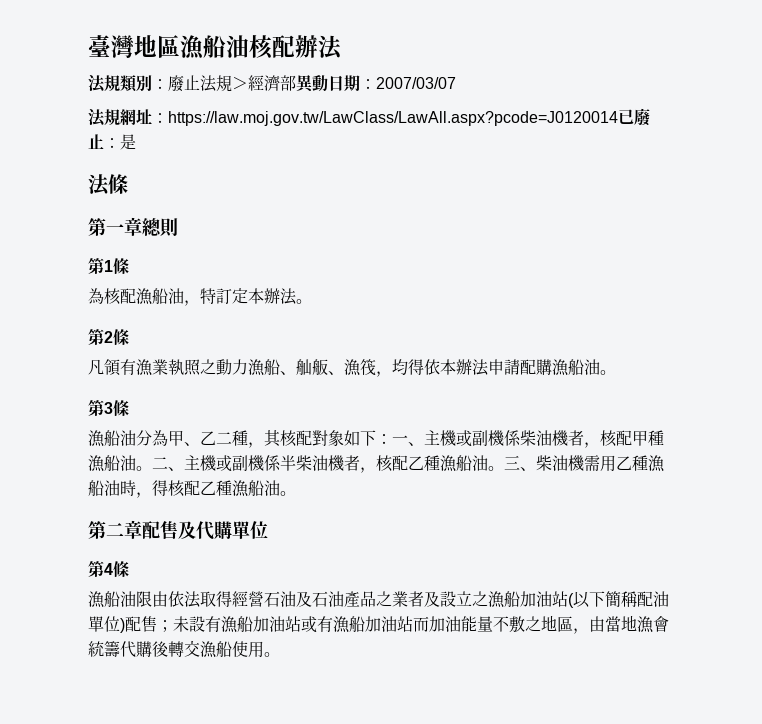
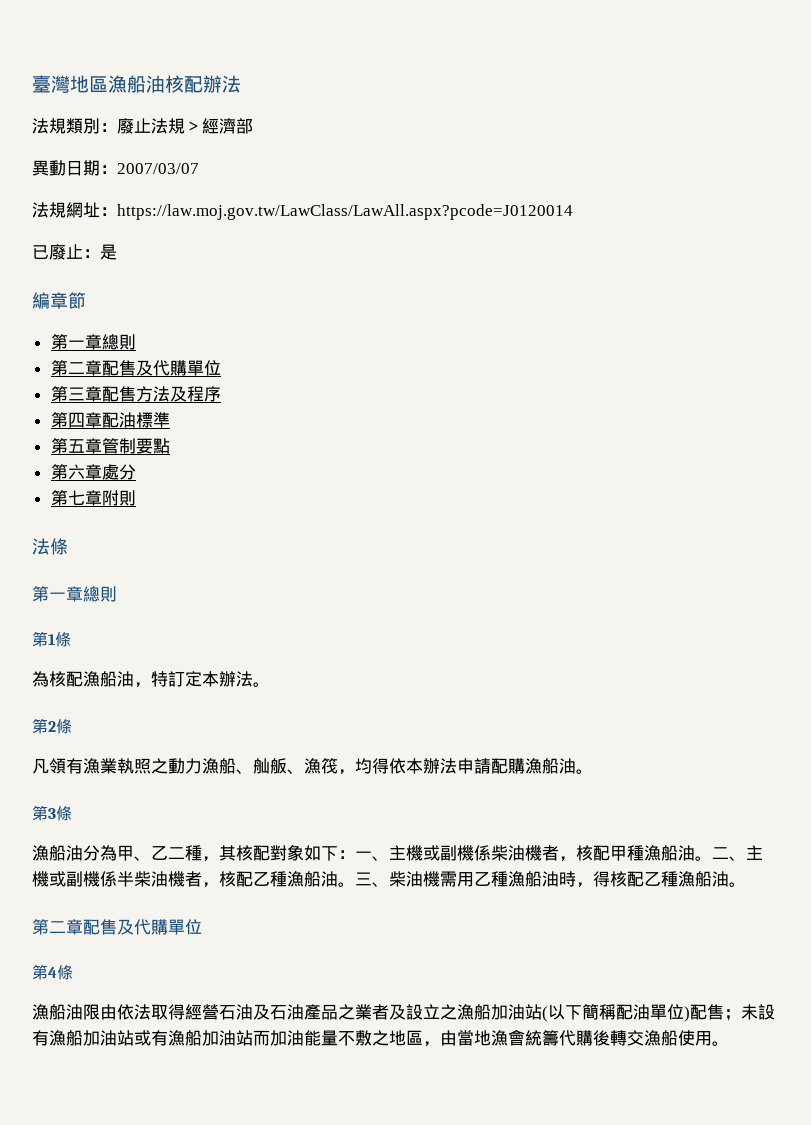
(296, 83) none -> (253, 126) //
(618, 118) none -> (573, 212) //
(136, 142) none -> [32,292,86,309] [50,334,136,350] [50,360,221,376] [50,386,221,402] [50,412,170,428] [50,438,170,454] [50,464,136,480] [50,490,136,506] // 編章節 // 第一章總則 // 第二章配售及代購單位 // 第三章配售方法及程序 // 第四章配油標準 // 第五章管制要點 // 第六章處分 // 第七章附則

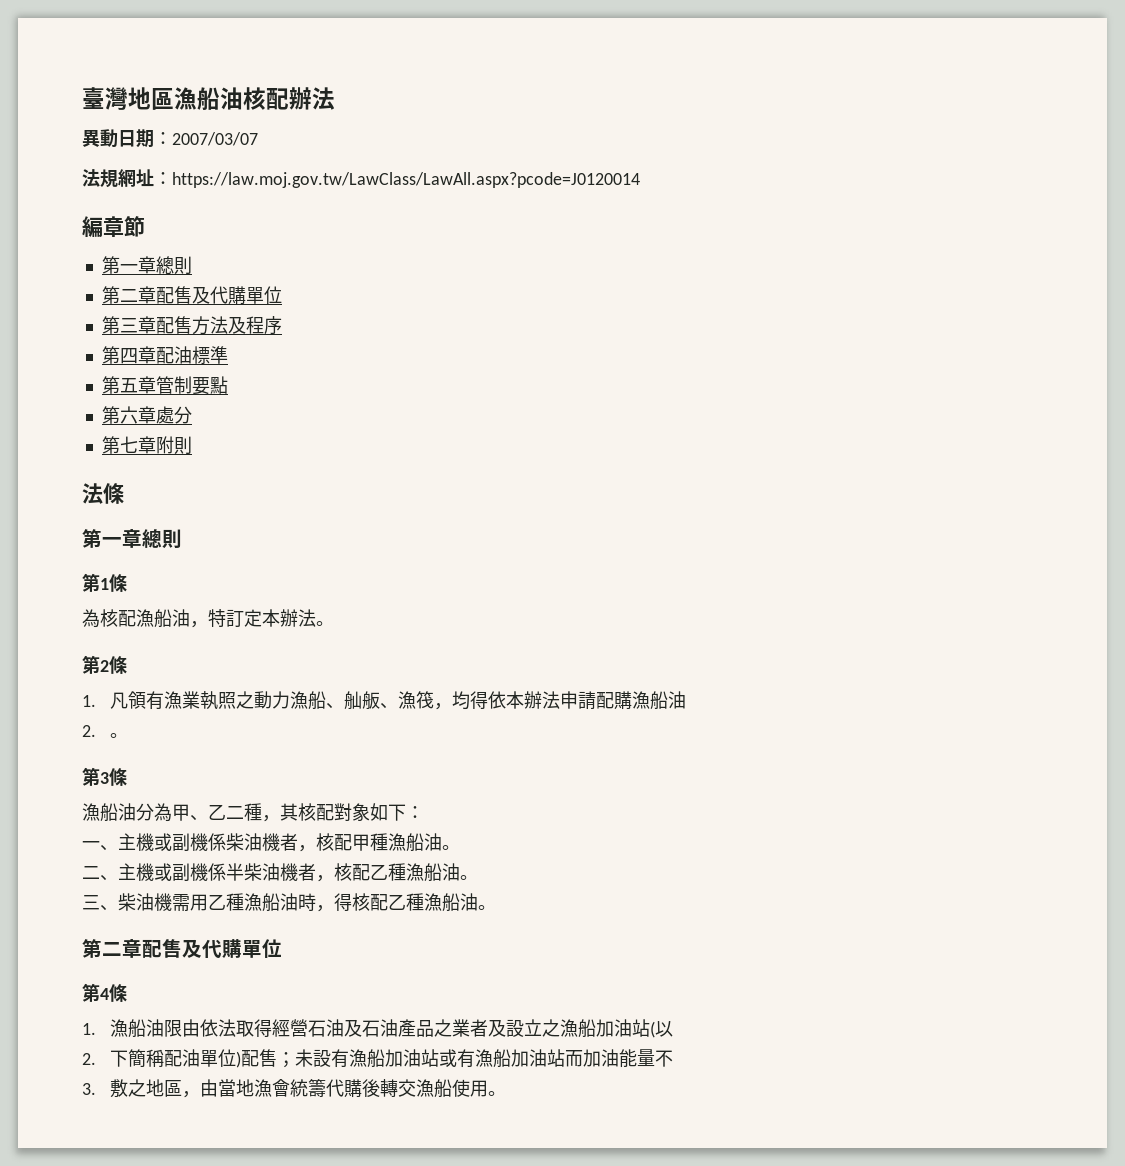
[32,118,253,134] // 法規類別：廢止法規＞經濟部 -> (335, 98) none
[32,244,117,260] // 已廢止：是 -> (640, 180) none
(72, 726) none -> [82,695,96,707] 1.
(576, 766) none -> [82,725,96,737] // 2.
(355, 854) none -> (424, 812) //
(712, 858) none -> (460, 847) //
(355, 884) none -> (478, 877) //
(73, 972) none -> [82,1023,96,1035] 1.
(565, 1012) none -> [82,1053,96,1065] // 2.
(355, 1038) none -> [82,1083,96,1095] // 3.

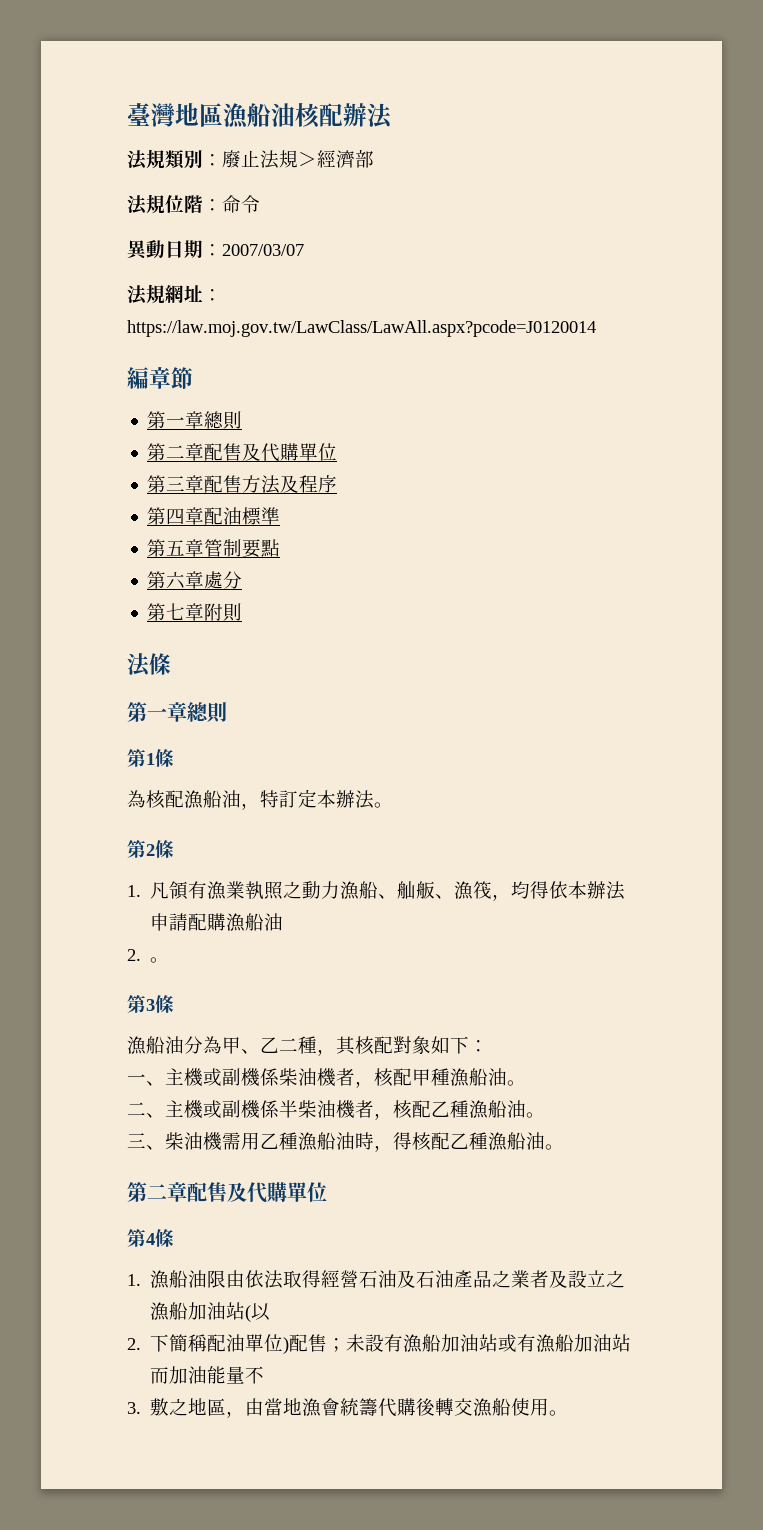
(335, 98) none -> [127,149,374,170] [127,194,260,215] // 法規類別：廢止法規＞經濟部 // 法規位階：命令

